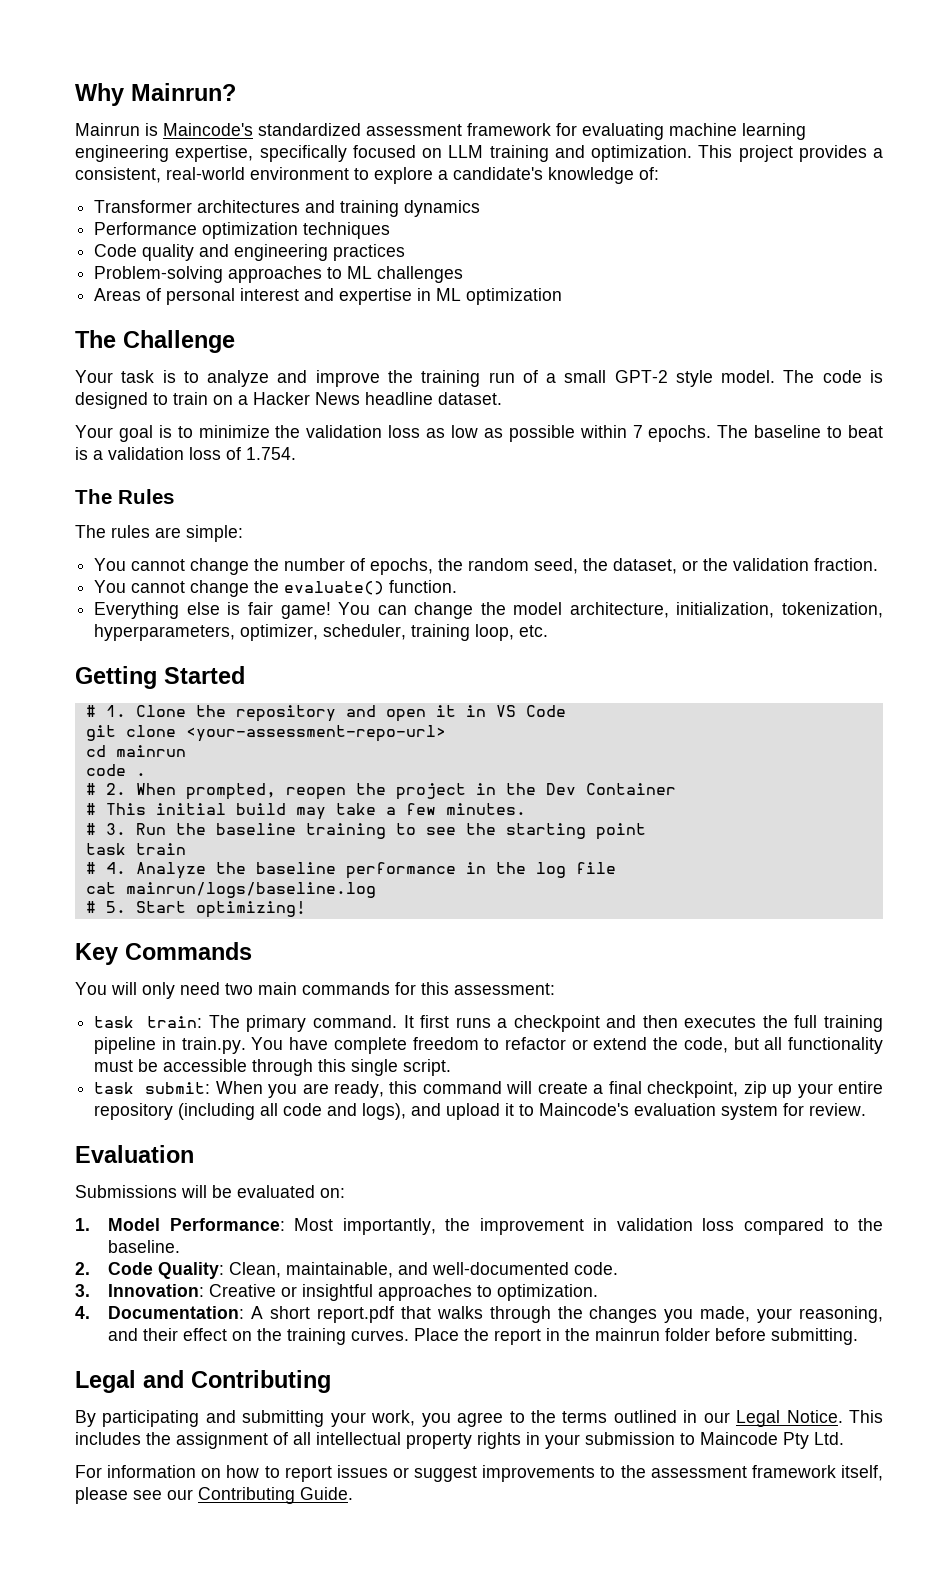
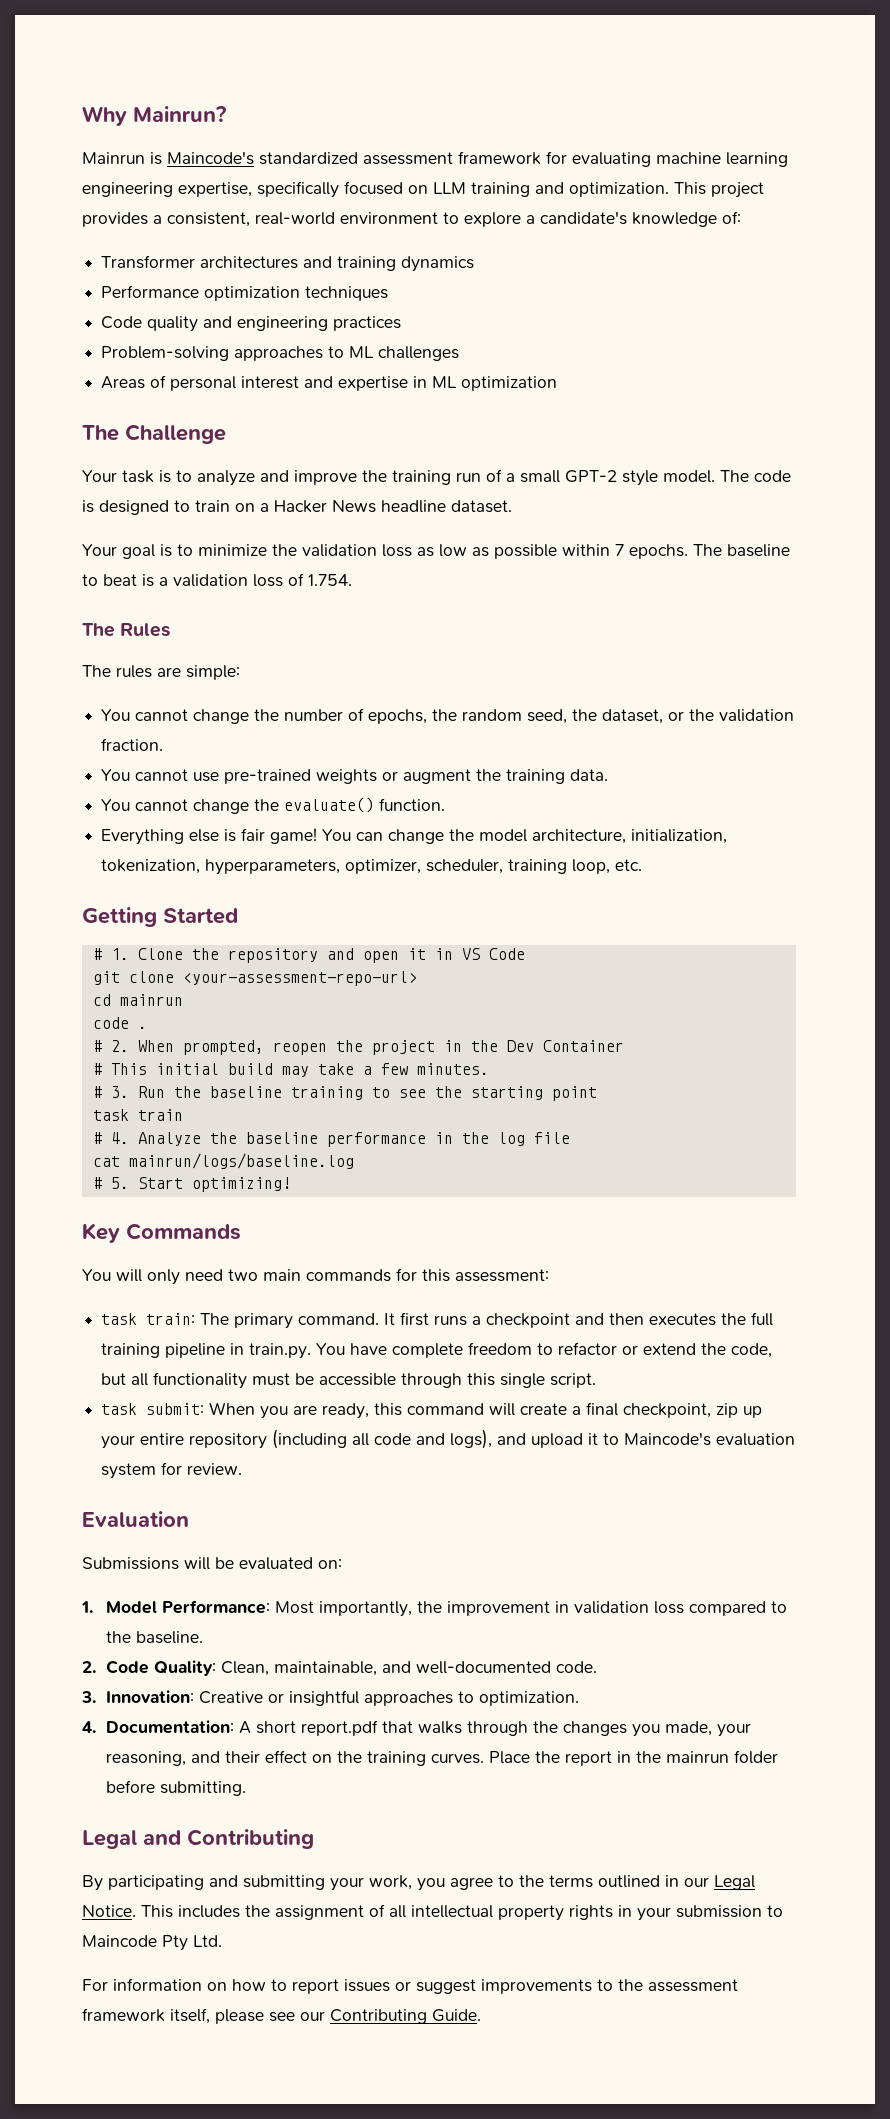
(879, 564) none -> [101,769,609,784] // You cannot use pre-trained weights or augment the training data.

